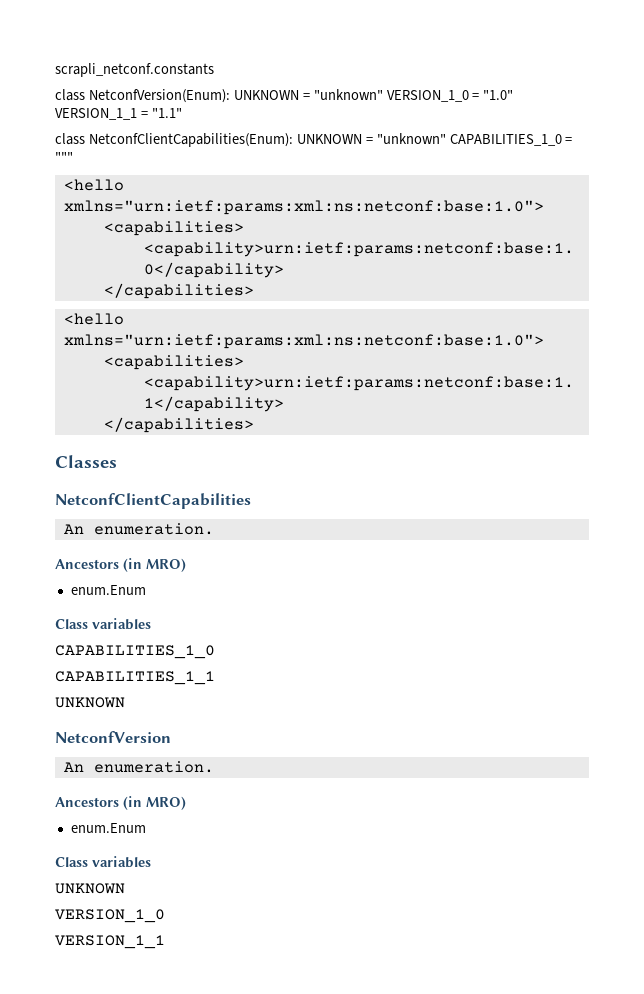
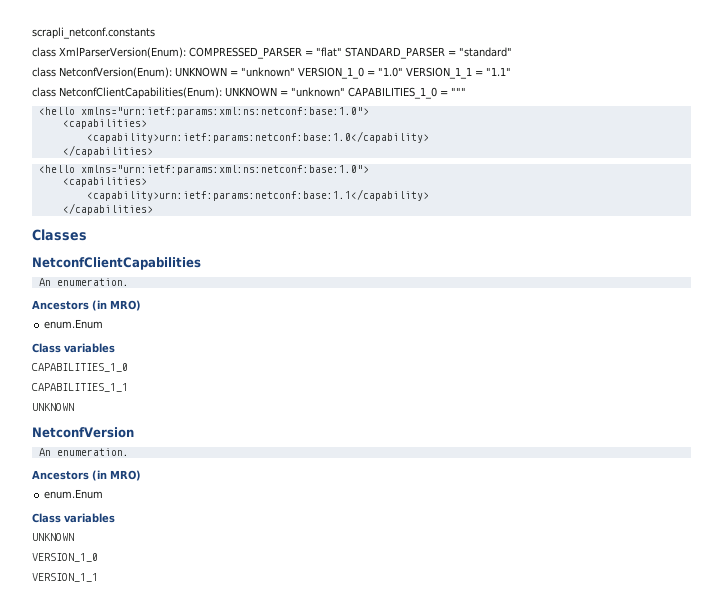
(214, 70) none -> [32,47,512,59] // class XmlParserVersion(Enum): COMPRESSED_PARSER = "flat" STANDARD_PARSER = "standard"

